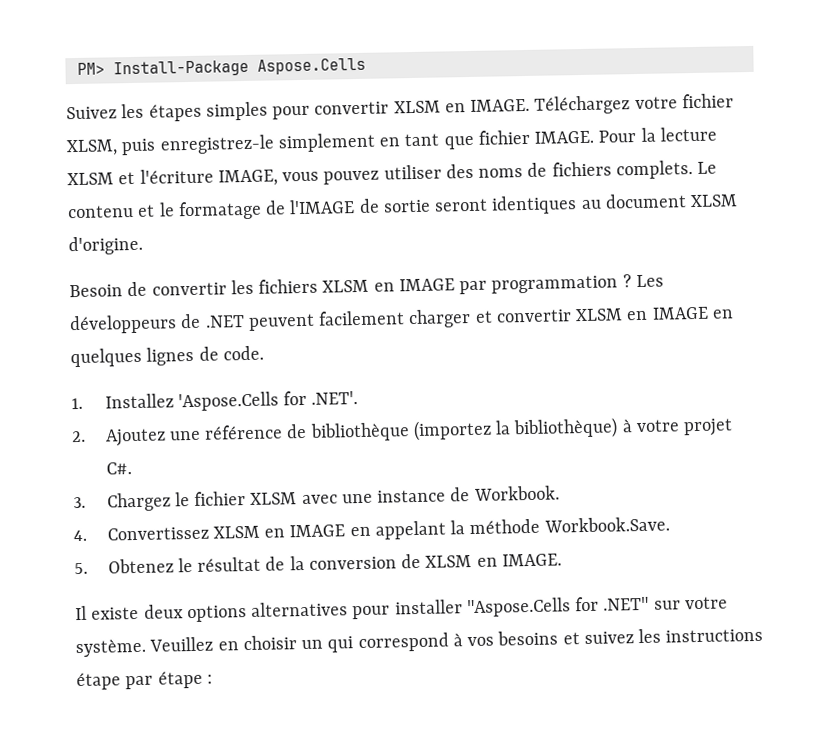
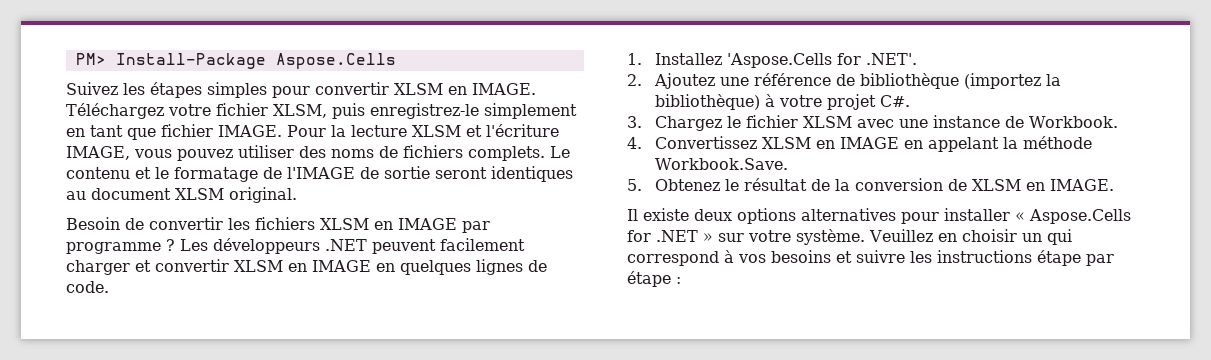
[68,235,143,256] d'origine. -> [229,187,297,203] original.
[491,275,619,294] programmation -> [66,242,161,254] programme
[180,313,202,329] de -> (320, 246) none
[466,596,650,618] "Aspose.Cells for .NET" -> [1015,209,1131,224] [627,230,713,242] « Aspose.Cells for .NET »
[583,631,634,645] suivez -> [856,250,905,263] suivre

